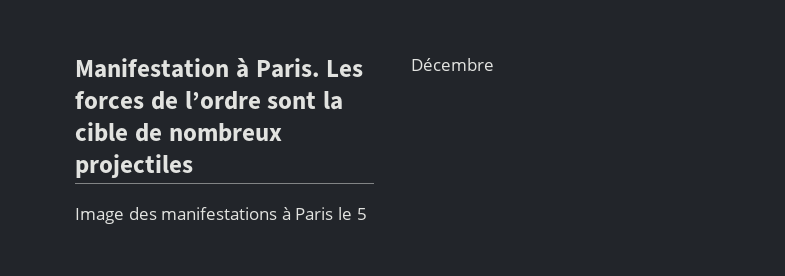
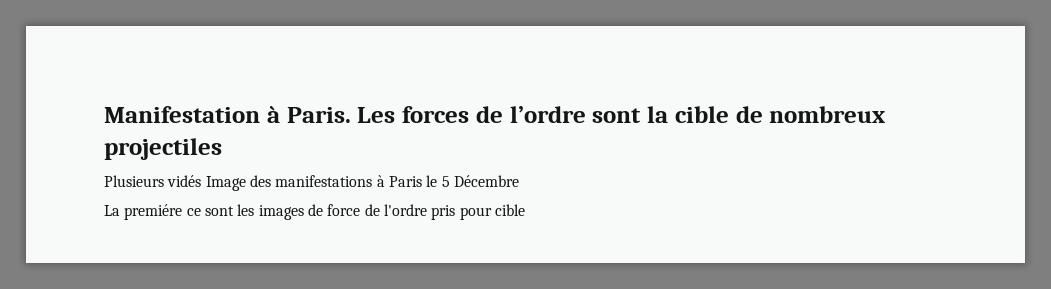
(193, 166) none -> [104,175,202,187] Plusieurs vidés
(494, 64) none -> [104,204,525,220] // La premiére ce sont les images de force de l'ordre pris pour cible

